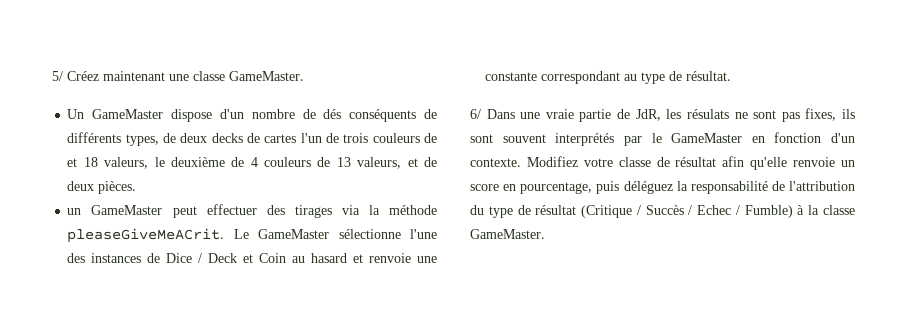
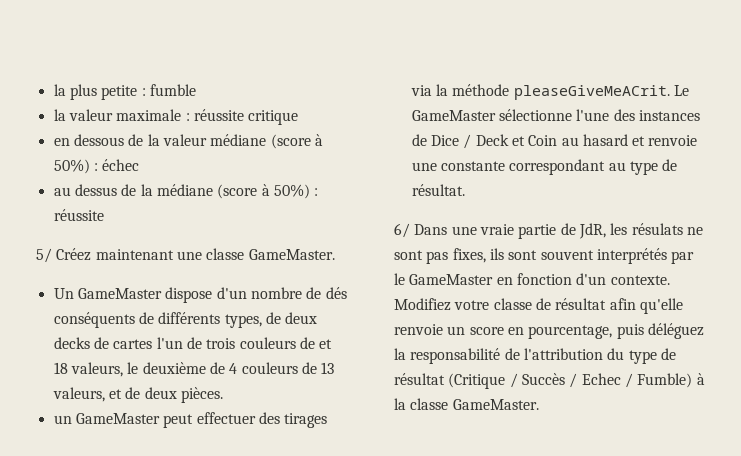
(52, 76) none -> [53,84,196,100] [53,109,299,125] [53,134,323,149] [53,159,140,174] [53,184,319,199] [53,209,104,221] la plus petite : fumble // la valeur maximale : réussite critique // en dessous de la valeur médiane (score à 50%) : échec // au dessus de la médiane (score à 50%) : réussite //

